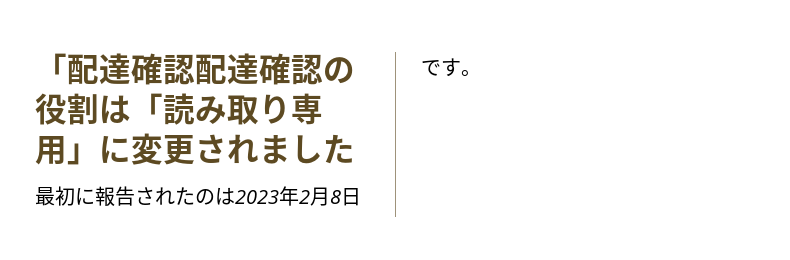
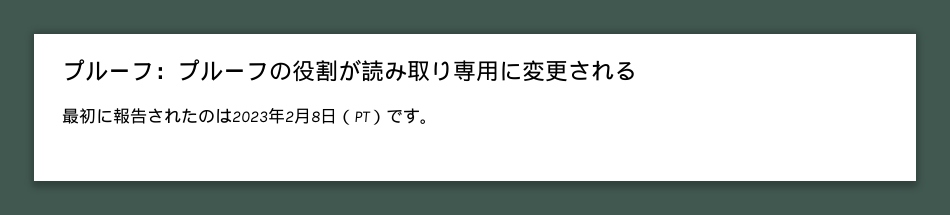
[35,53,355,85] [35,93,163,125] 「配達確認配達確認の役割は「 -> [62,59,361,82] プルーフ：プルーフの役割が
[67,143,99,165] 」 -> (499, 71) none
[259,134,355,164] ました -> [614,61,637,81] る
(361, 197) none -> [337,109,386,125] （PT）

